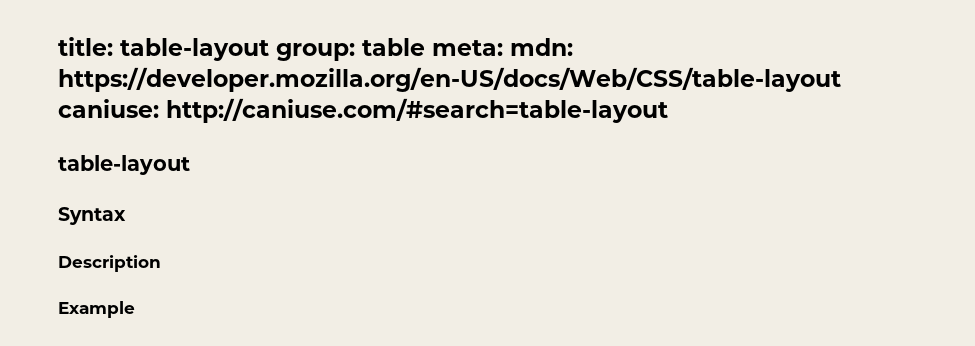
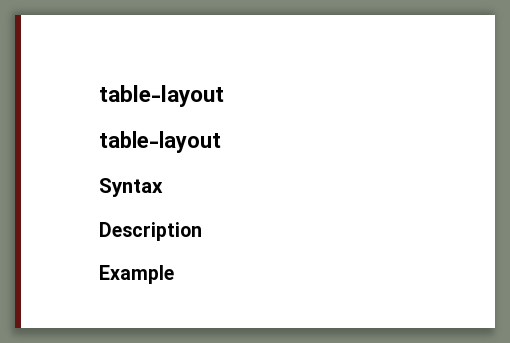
[58,37,573,61] [58,67,841,92] [58,98,668,123] title: table-layout group: table meta: mdn: https://developer.mozilla.org/en-US/docs/Web/CSS/table-layout caniuse: http://caniuse.com/#search=table-layout -> [99,85,224,107] table-layout

